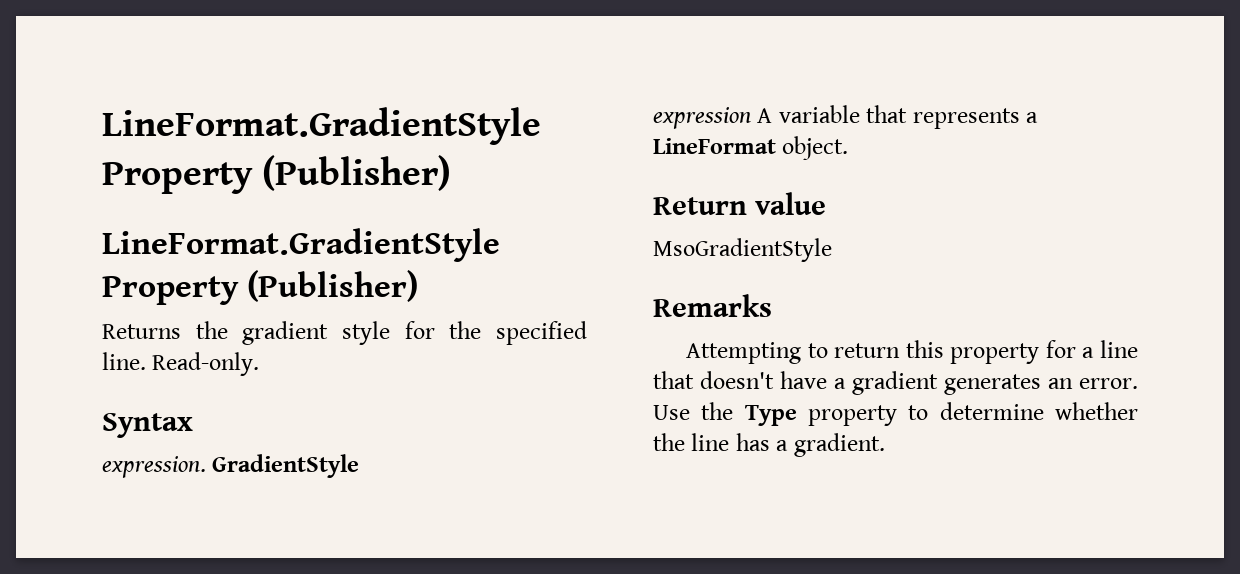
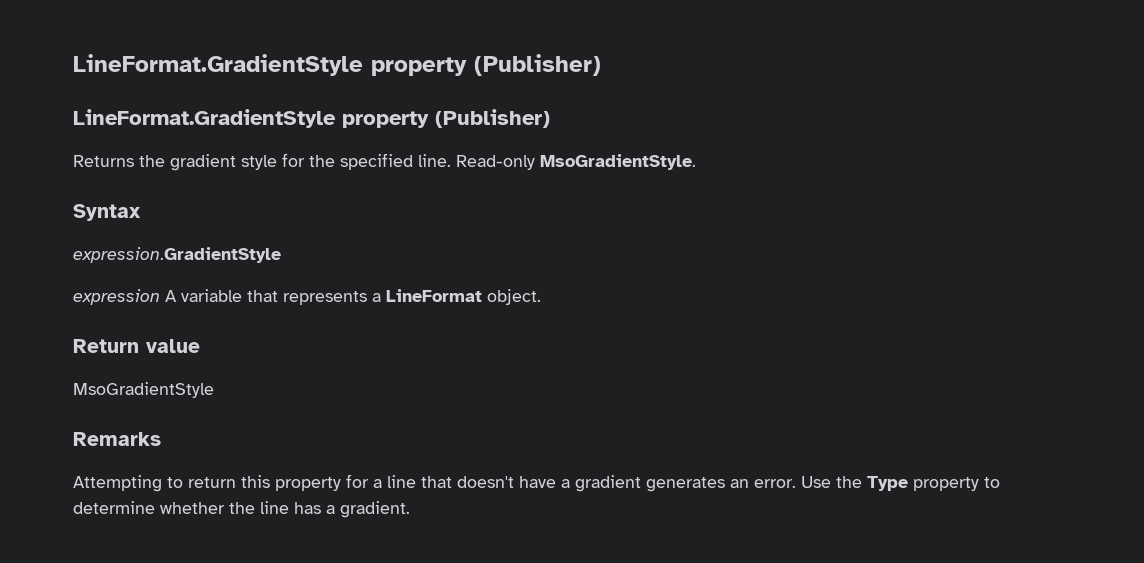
[102,107,541,145] [102,162,253,194] LineFormat.GradientStyle Property -> [73,54,467,76] LineFormat.GradientStyle property
[102,276,239,305] Property -> [342,111,429,128] property
[152,352,260,376] Read-only. -> [456,154,696,170] Read-only MsoGradientStyle.
[102,454,360,478] expression. GradientStyle -> [73,247,281,263] expression.GradientStyle

